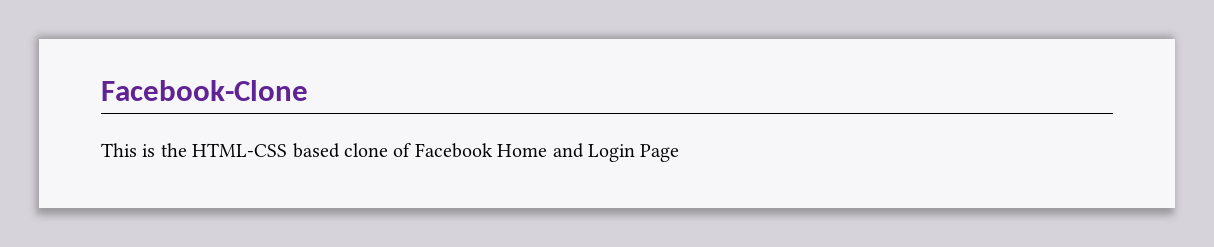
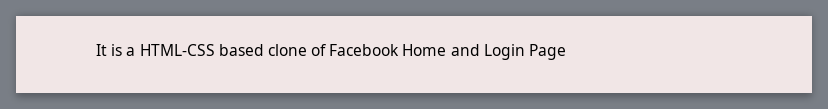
[101,80,308,101] [101,143,187,157] Facebook-Clone // This is the -> [96,44,136,56] It is a

